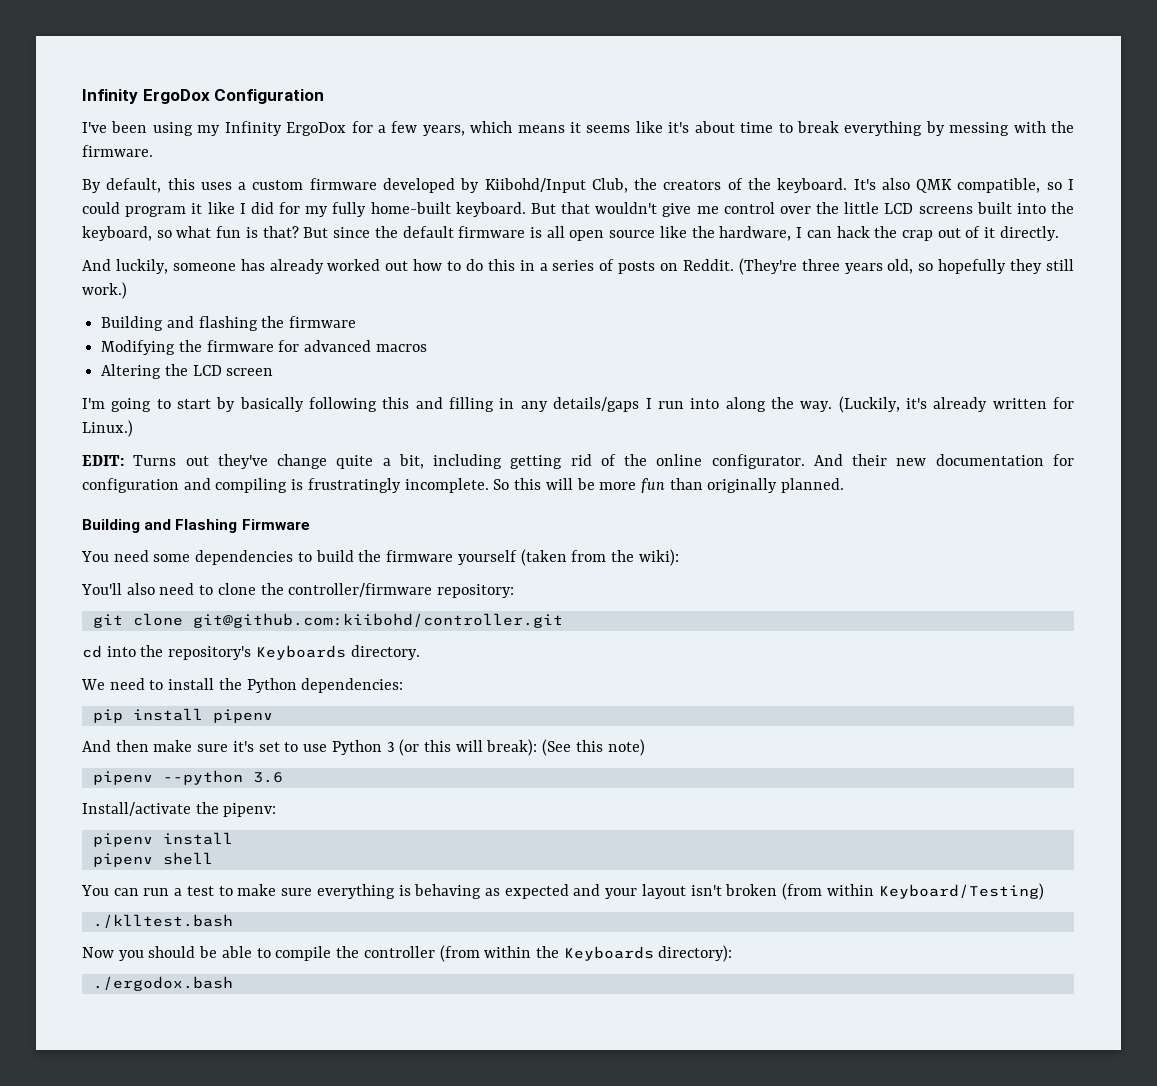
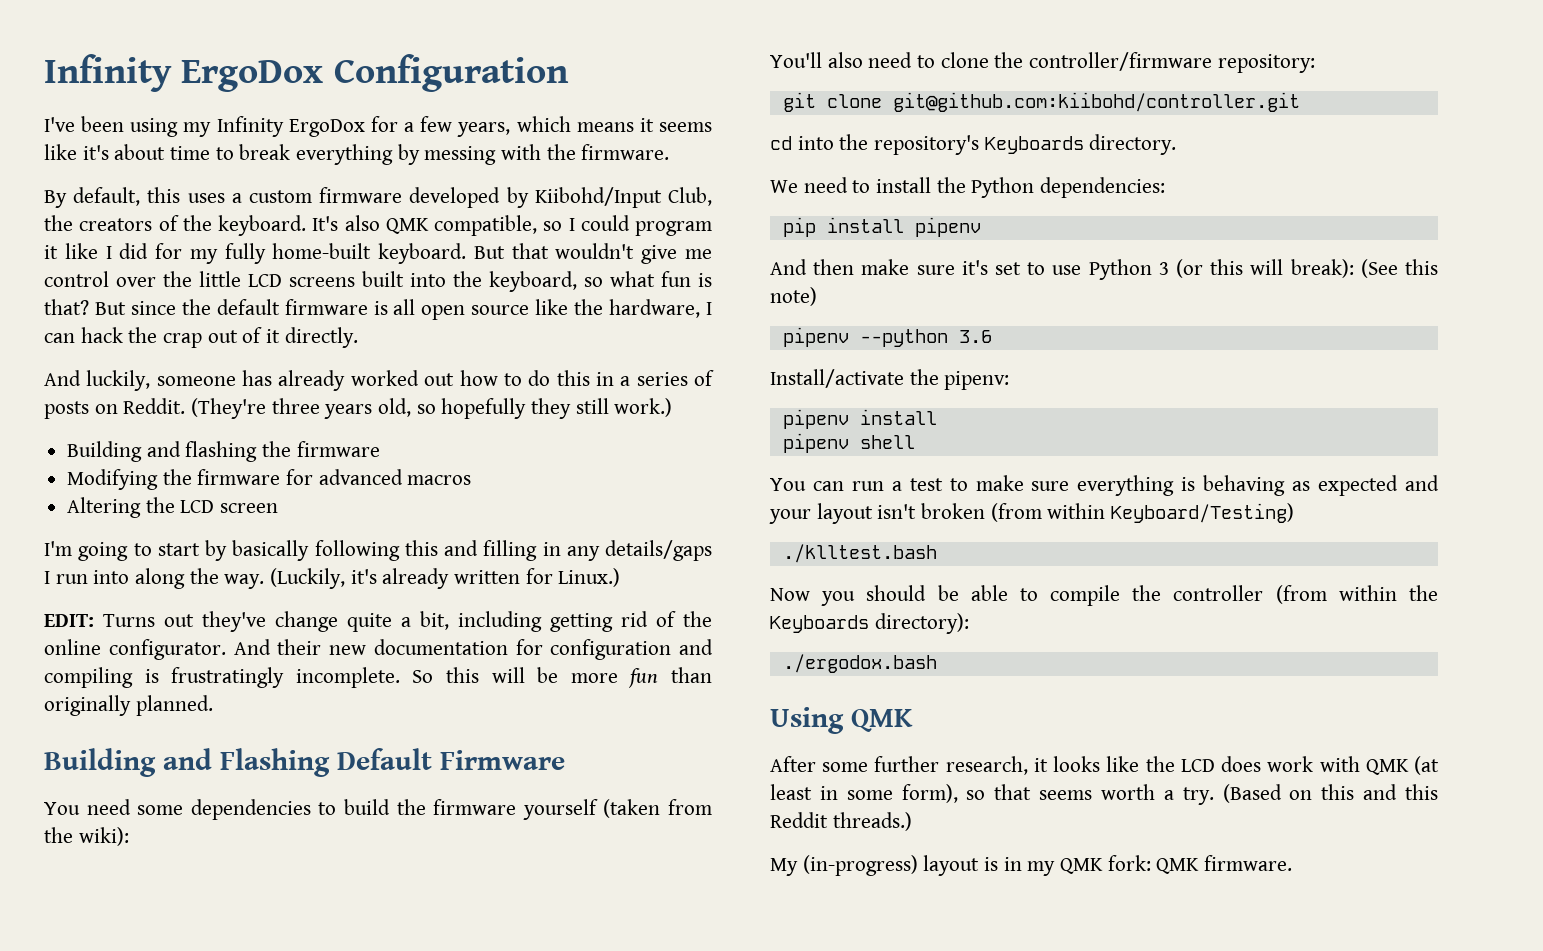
(238, 526) none -> [337,748,432,770] Default
(233, 983) none -> [770,707,913,734] [770,756,1439,775] [770,784,1438,805] [770,812,912,831] [770,855,1293,876] // Using QMK // After some further research, it looks like the LCD does work with QMK (at least in some form), so that seems worth a try. (Based on this and this Reddit threads.) // My (in-progress) layout is in my QMK fork: QMK firmware.

